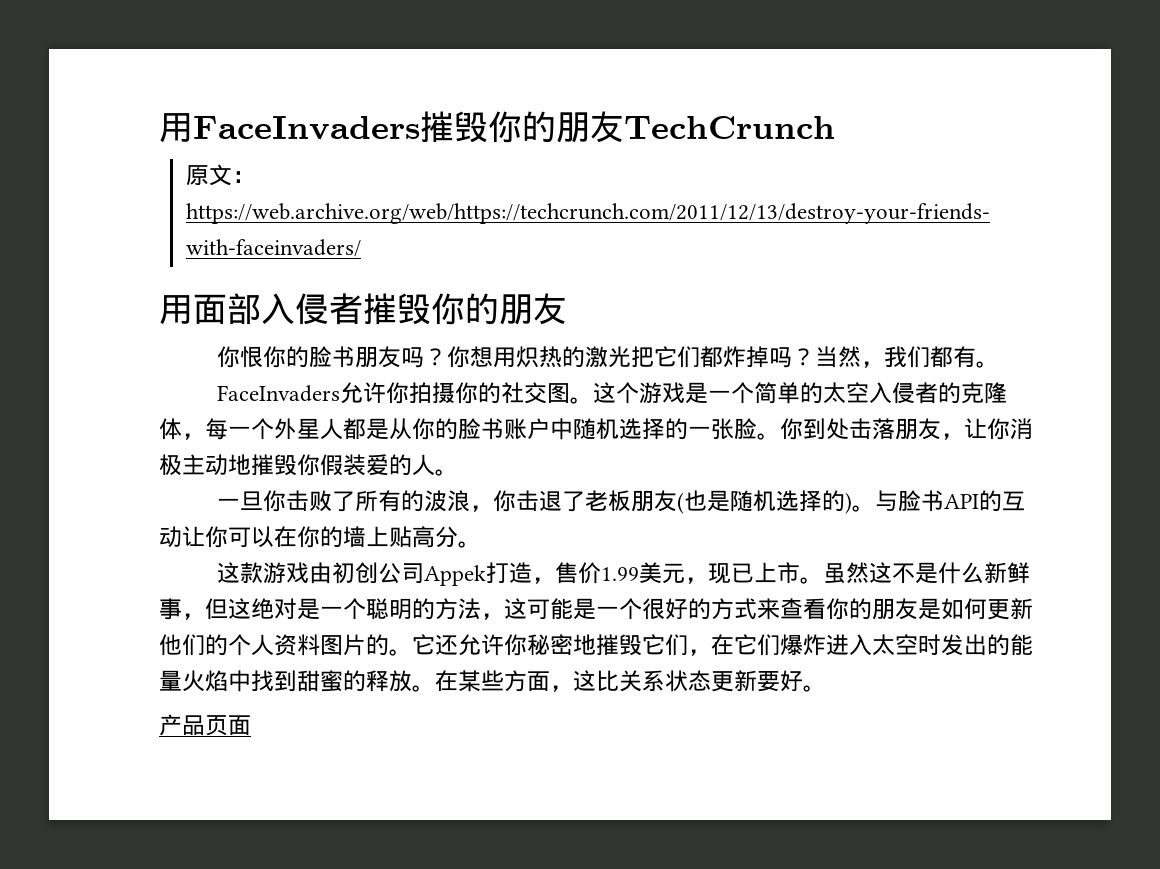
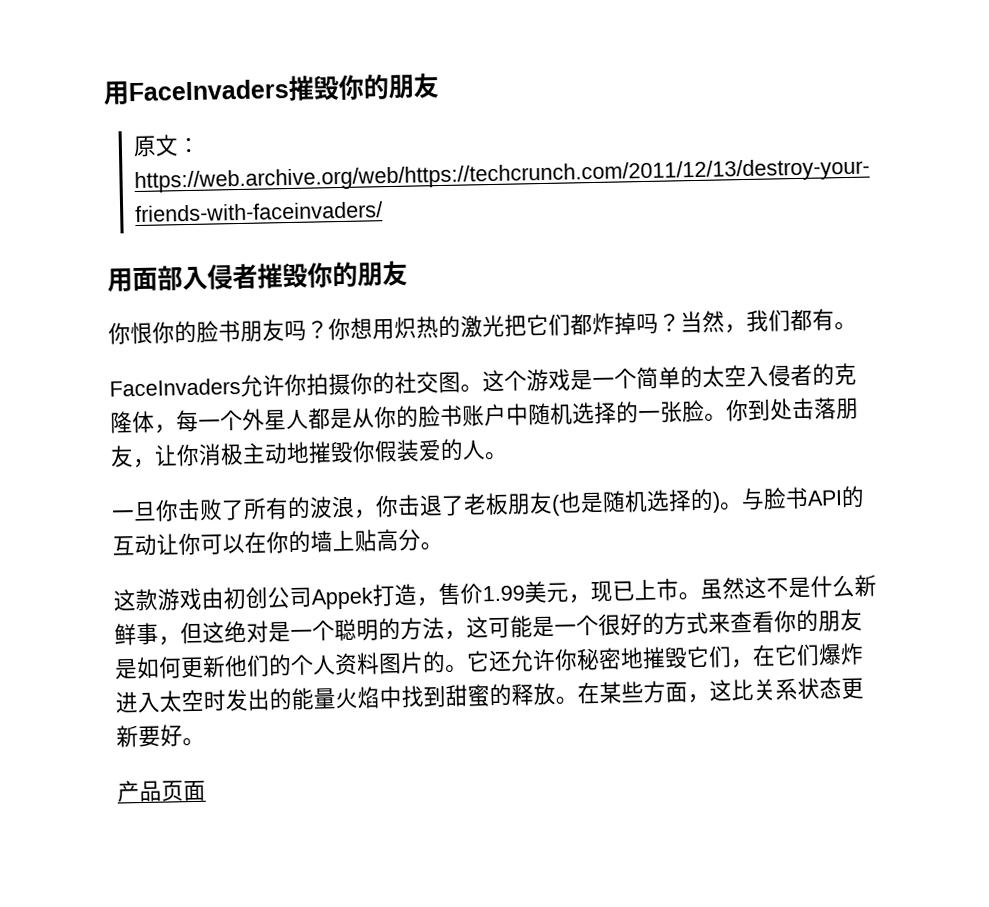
[624,116,835,139] TechCrunch -> (439, 86) none

